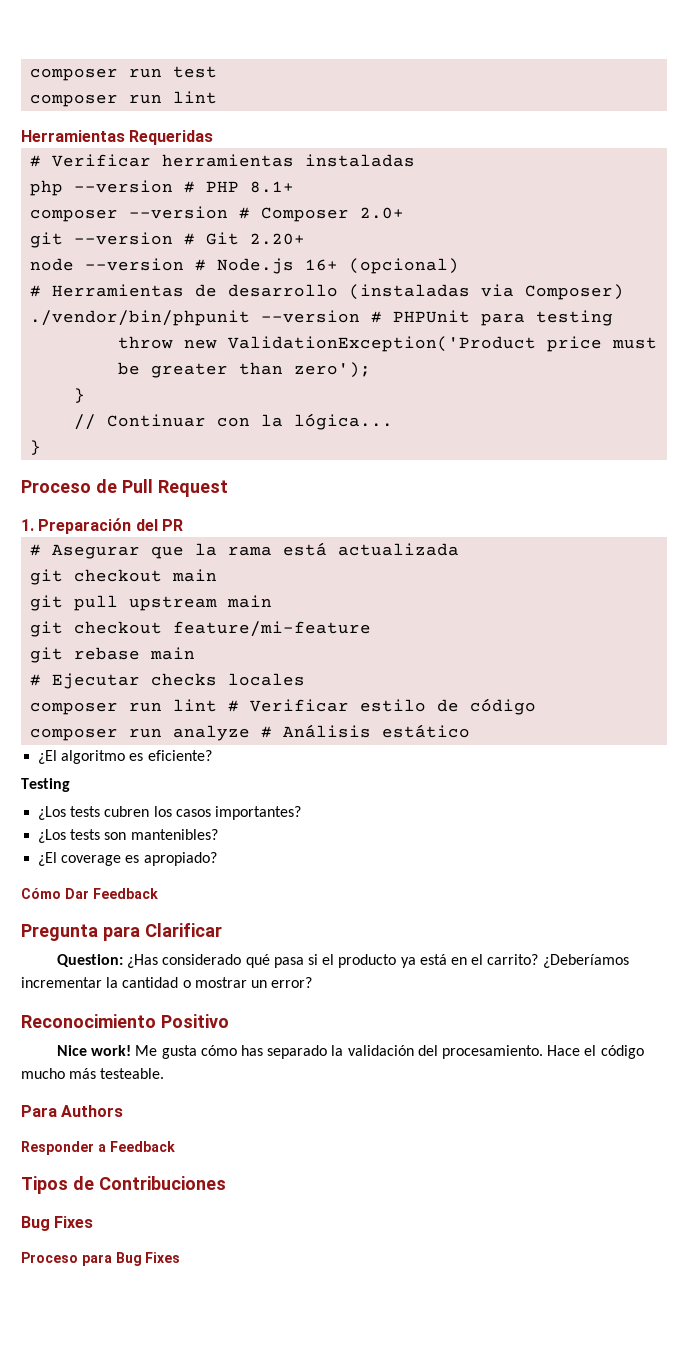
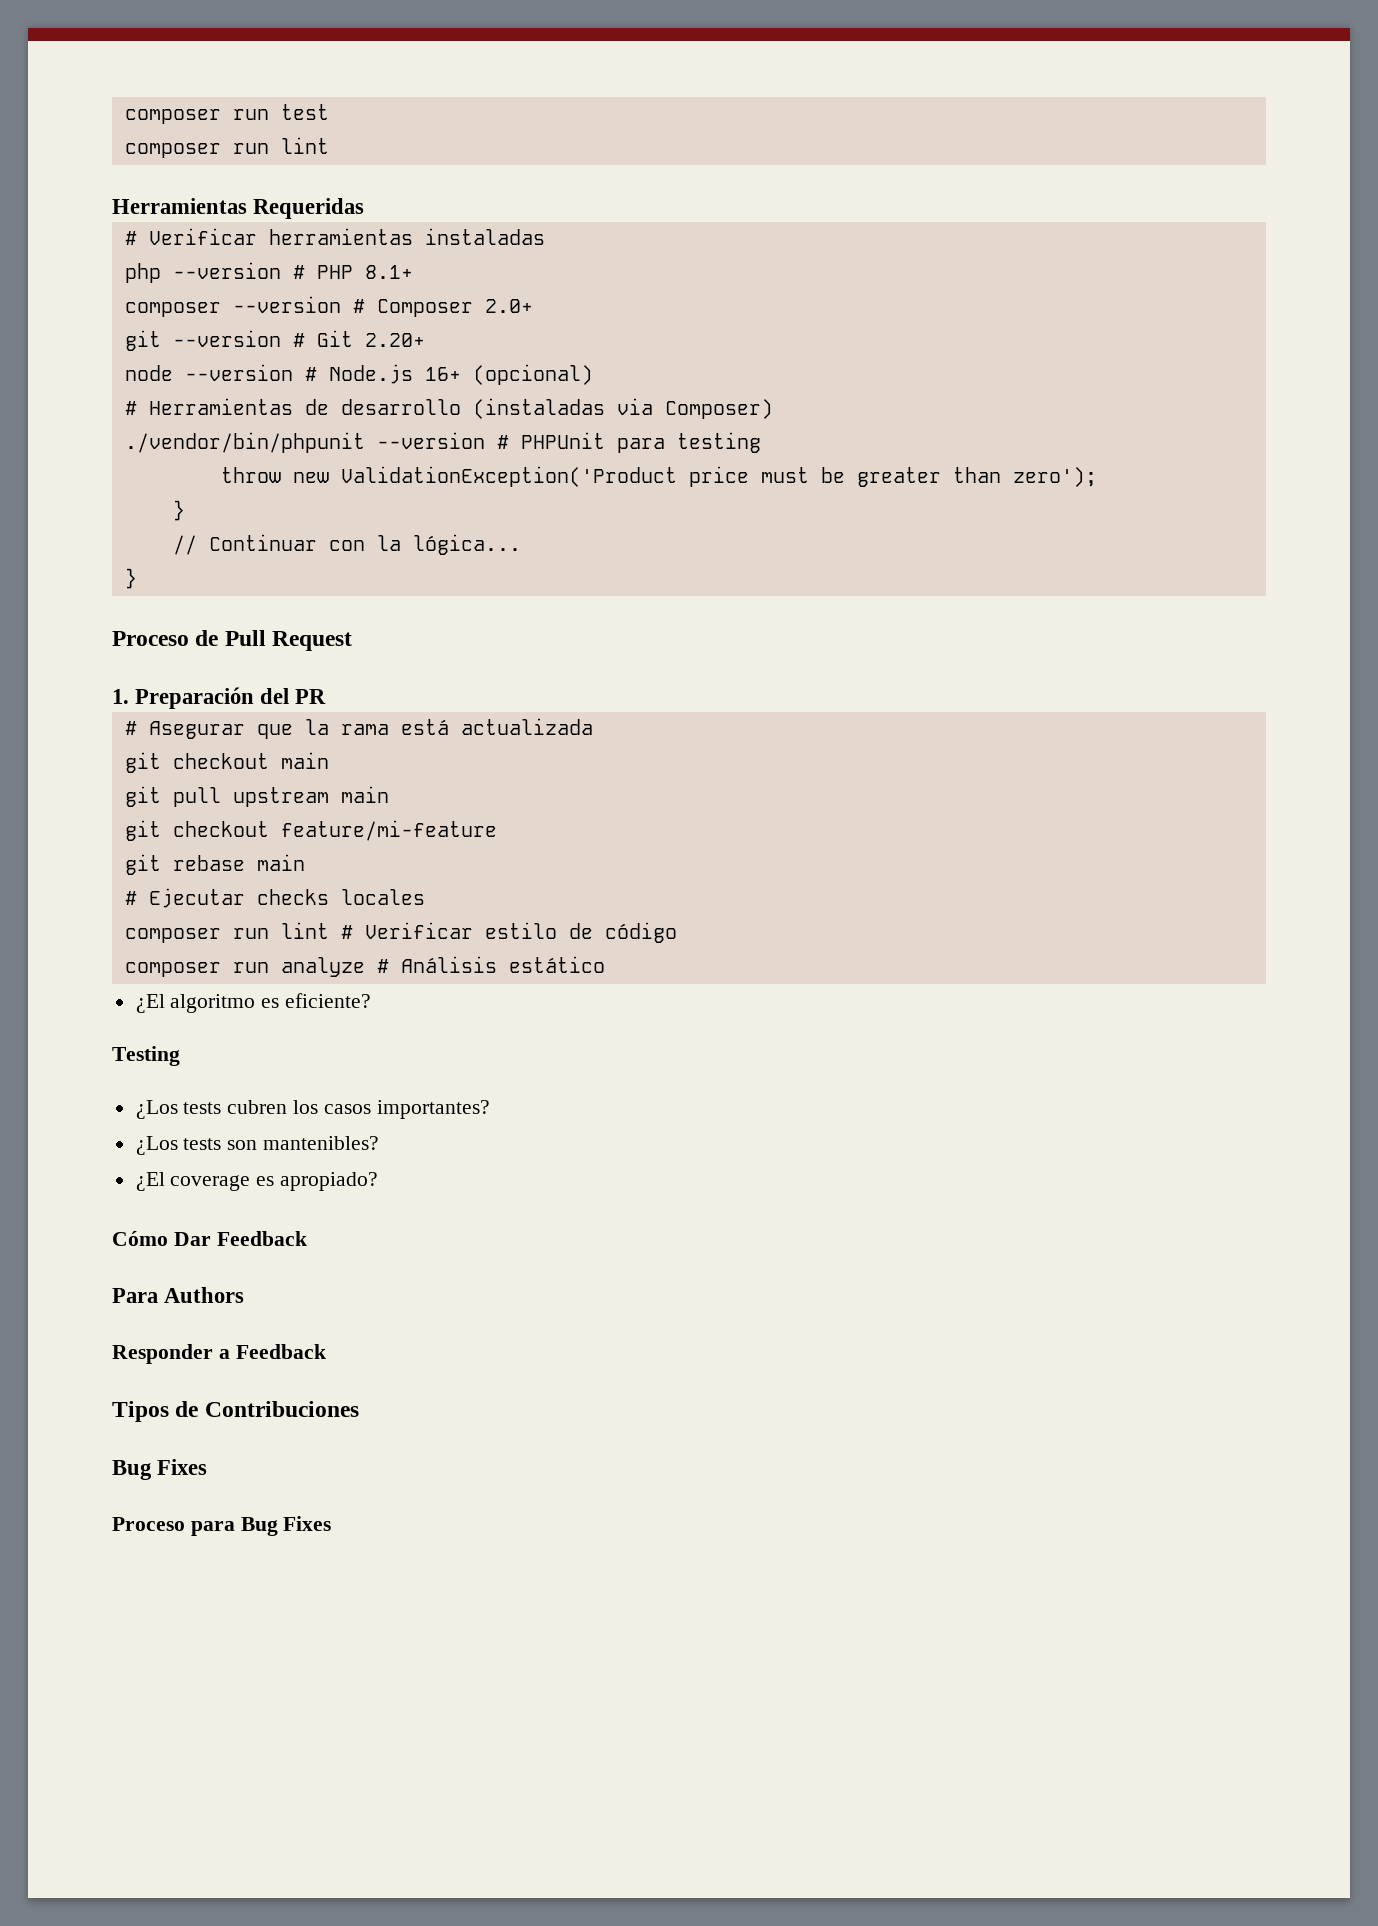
[21,923,222,941] [57,954,629,968] [21,977,313,988] [21,1014,229,1028] [57,1045,644,1059] [21,1068,165,1079] // Pregunta para Clarificar // Question: ¿Has considerado qué pasa si el producto ya está en el carrito? ¿Deberíamos incrementar la cantidad o mostrar un error? // Reconocimiento Positivo // Nice work! Me gusta cómo has separado la validación del procesamiento. Hace el código mucho más testeable. -> (307, 1238) none

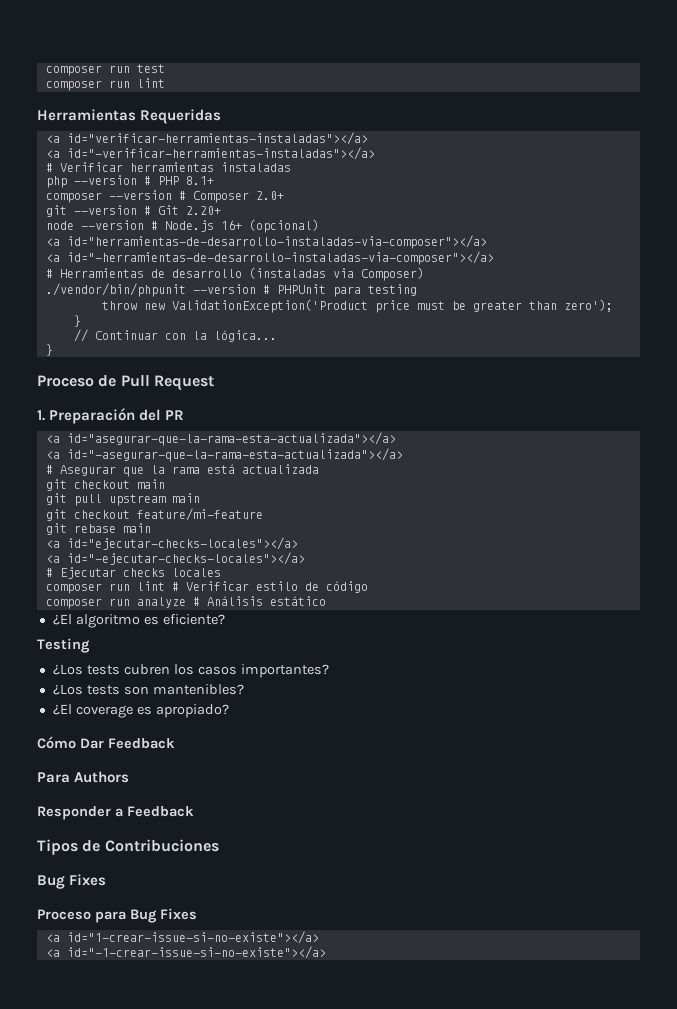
(365, 208) none -> [45,132,368,145] [45,147,375,160] // <a id="verificar-herramientas-instaladas"></a> // <a id="-verificar-herramientas-instaladas"></a>
(593, 374) none -> [45,235,487,249] [45,251,494,265] // <a id="herramientas-de-desarrollo-instaladas-via-composer"></a> // <a id="-herramientas-de-desarrollo-instaladas-via-composer"></a>
(327, 696) none -> [45,432,396,446] [45,448,403,462] // <a id="asegurar-que-la-rama-esta-actualizada"></a> // <a id="-asegurar-que-la-rama-esta-actualizada"></a>
(305, 862) none -> [45,537,298,550] [45,552,305,565] // <a id="ejecutar-checks-locales"></a> // <a id="-ejecutar-checks-locales"></a>
(332, 1523) none -> [45,931,319,944] [45,946,326,959] // <a id="1-crear-issue-si-no-existe"></a> // <a id="-1-crear-issue-si-no-existe"></a>

